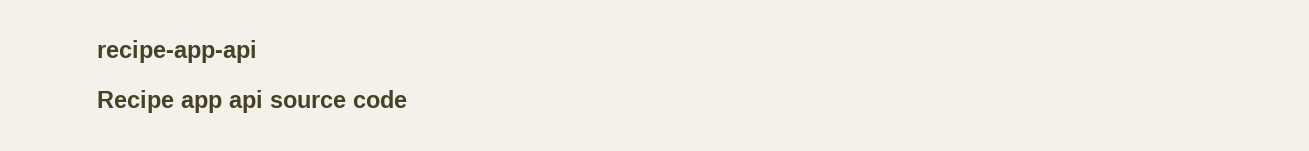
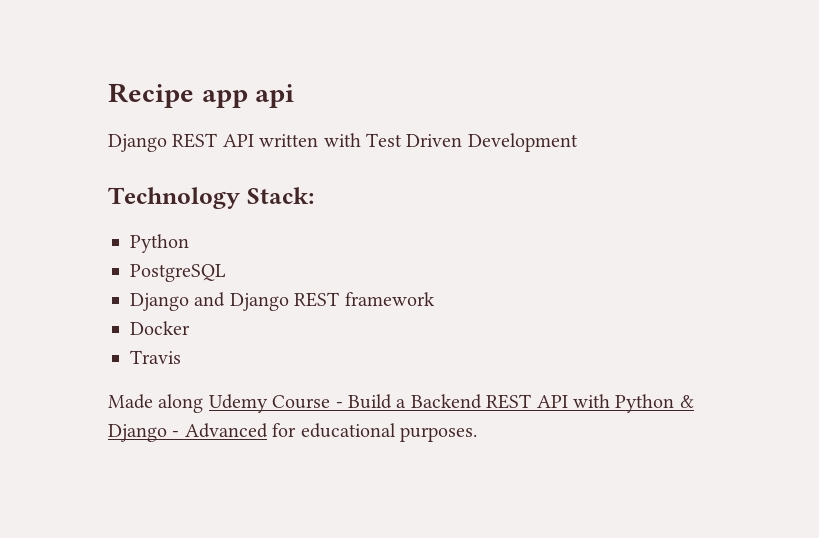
[97,40,257,63] recipe-app-api // -> (108, 95) none
[270,90,407,108] source code -> [108,133,578,152] [108,187,314,209] [130,234,189,253] [130,264,226,282] [130,292,435,311] [130,321,190,335] [130,350,181,364] [108,394,694,413] [108,423,477,442] // Django REST API written with Test Driven Development // Technology Stack: // Python // PostgreSQL // Django and Django REST framework // Docker // Travis // Made along Udemy Course - Build a Backend REST API with Python & Django - Advanced for educational purposes.

